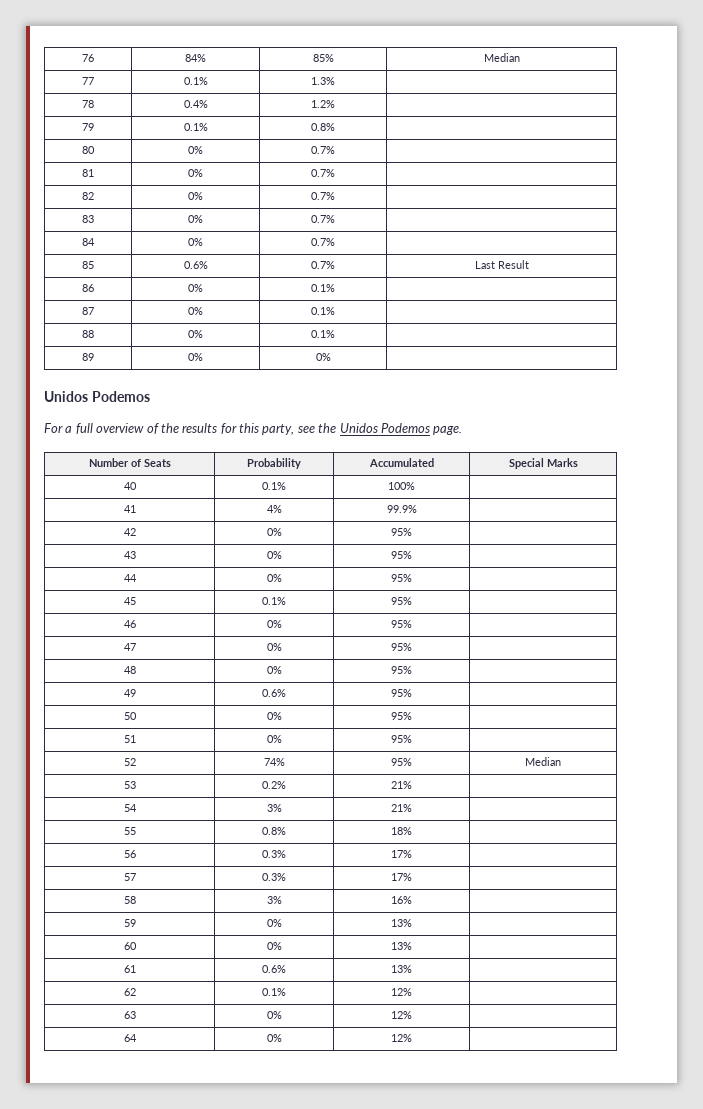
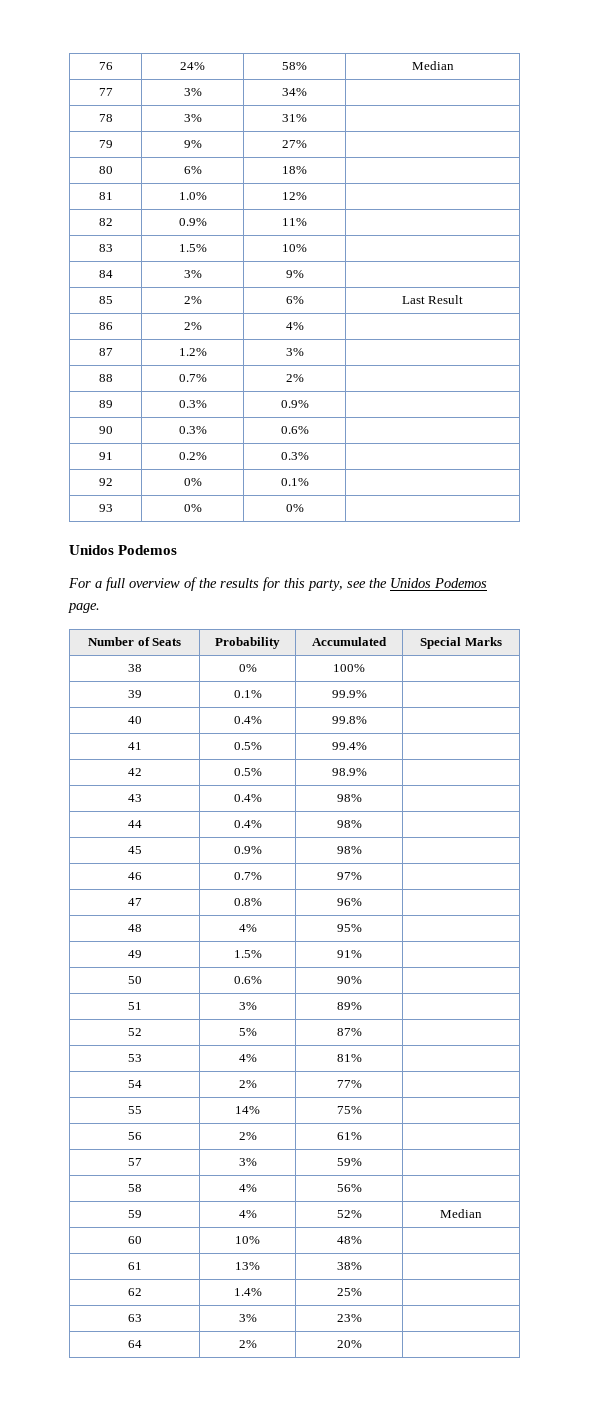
[185,54,206,62] [312,54,334,62] 84% | 85% -> [180,62,205,70] [282,62,307,70] 24% | 58%
[183,77,208,85] [311,77,335,85] 0.1% | 1.3% -> [183,88,202,96] [282,88,307,96] 3% | 34%
[183,100,208,108] [311,100,335,108] 0.4% | 1.2% -> [183,114,202,122] [282,114,307,122] 3% | 31%
[183,123,208,131] [311,123,335,131] 0.1% | 0.8% -> [183,140,202,148] [282,140,307,148] 9% | 27%
[188,146,203,154] [311,146,335,154] 0% | 0.7% -> [183,166,202,174] [282,166,307,174] 6% | 18%
[188,169,203,177] [311,169,335,177] 0% | 0.7% -> [178,192,207,200] [282,192,307,200] 1.0% | 12%
[188,192,203,200] [311,192,335,200] 0% | 0.7% -> [178,218,207,226] [282,218,307,226] 0.9% | 11%
[188,215,203,223] [311,215,335,223] 0% | 0.7% -> [178,244,207,252] [282,244,307,252] 1.5% | 10%
[188,238,203,246] [311,238,335,246] 0% | 0.7% -> [183,270,202,278] [285,270,304,278] 3% | 9%
[183,261,208,269] [311,261,335,269] 0.6% | 0.7% -> [183,296,202,304] [285,296,304,304] 2% | 6%
[188,284,203,292] [311,284,335,292] 0% | 0.1% -> [183,322,202,330] [285,322,304,330] 2% | 4%
[188,307,203,315] [311,307,335,315] [82,330,94,338] [188,330,203,338] [311,330,335,338] [82,353,94,361] 0% | 0.1% | // 88 | 0% | 0.1% | // 89 -> [178,348,207,356] [285,348,304,356] [98,374,113,382] [178,374,207,382] [285,374,304,382] [98,400,113,408] [178,400,207,408] [280,400,309,408] [98,426,113,434] [178,426,207,434] [280,426,309,434] [98,452,113,460] [178,452,207,460] [280,452,309,460] [98,478,113,486] [183,478,202,486] [280,478,309,486] [98,504,113,512] 1.2% | 3% | // 88 | 0.7% | 2% | // 89 | 0.3% | 0.9% | // 90 | 0.3% | 0.6% | // 91 | 0.2% | 0.3% | // 92 | 0% | 0.1% | // 93
[123,482,137,490] [262,482,286,490] 40 | 0.1% -> [127,664,142,672] [238,664,257,672] 38 | 0%
[123,505,136,513] [266,505,282,513] 41 | 4% -> [127,690,142,698] [233,690,262,698] 39 | 0.1%
(417, 509) none -> [127,716,142,724] [233,716,262,724] [331,716,367,724] [127,742,142,750] [233,742,262,750] [331,742,367,750] // 40 | 0.4% | 99.8% | // 41 | 0.5% | 99.4% |
[266,528,282,536] [391,528,412,536] 0% | 95% -> [233,768,262,776] [331,768,367,776] 0.5% | 98.9%
[266,551,282,559] [391,551,412,559] 0% | 95% -> [233,794,262,802] [336,794,362,802] 0.4% | 98%
[266,574,282,582] [391,574,412,582] 0% | 95% -> [233,820,262,828] [336,820,362,828] 0.4% | 98%
[262,597,286,605] [391,597,412,605] 0.1% | 95% -> [233,846,262,854] [336,846,362,854] 0.9% | 98%
[266,620,282,628] [391,620,412,628] 0% | 95% -> [233,872,262,880] [336,872,362,880] 0.7% | 97%
[266,643,282,651] [391,643,412,651] 0% | 95% -> [233,898,262,906] [336,898,362,906] 0.8% | 96%
[266,666,282,674] 0% -> [238,924,257,932] 4%
[262,689,286,697] [391,689,412,697] 0.6% | 95% -> [233,950,262,958] [336,950,362,958] 1.5% | 91%
[266,712,282,720] [391,712,412,720] 0% | 95% -> [233,976,262,984] [336,976,362,984] 0.6% | 90%
[266,735,282,743] [391,735,412,743] 0% | 95% -> [238,1002,257,1010] [336,1002,362,1010] 3% | 89%
[263,758,285,766] [391,758,412,766] [525,757,561,766] 74% | 95% | Median -> [238,1028,257,1036] [336,1028,362,1036] 5% | 87% |
[262,781,286,789] [391,781,412,789] 0.2% | 21% -> [238,1054,257,1062] [336,1054,362,1062] 4% | 81%
[266,804,282,812] [391,804,412,812] 3% | 21% -> [238,1080,257,1088] [336,1080,362,1088] 2% | 77%
[262,827,286,835] [391,827,412,835] 0.8% | 18% -> [235,1106,260,1114] [336,1106,362,1114] 14% | 75%
[262,850,286,858] [391,850,412,858] 0.3% | 17% -> [238,1132,257,1140] [336,1132,362,1140] 2% | 61%
[262,873,286,881] [391,873,412,881] 0.3% | 17% -> [238,1158,257,1166] [336,1158,362,1166] 3% | 59%
[266,896,282,904] [391,896,412,904] 3% | 16% -> [238,1184,257,1192] [336,1184,362,1192] 4% | 56%
[266,919,282,927] [391,919,412,927] 0% | 13% | -> [238,1210,257,1218] [336,1210,362,1218] [440,1209,482,1218] 4% | 52% | Median
[266,942,282,950] [391,942,412,950] 0% | 13% -> [235,1236,260,1244] [336,1236,362,1244] 10% | 48%
[262,965,286,973] [391,965,412,973] 0.6% | 13% -> [235,1262,260,1270] [336,1262,362,1270] 13% | 38%
[262,988,286,996] [391,988,412,996] 0.1% | 12% -> [233,1288,262,1296] [336,1288,362,1296] 1.4% | 25%
[266,1011,282,1019] [391,1011,412,1019] 0% | 12% -> [238,1314,257,1322] [336,1314,362,1322] 3% | 23%
[266,1034,282,1042] [391,1034,412,1042] 0% | 12% -> [238,1340,257,1348] [336,1340,362,1348] 2% | 20%

